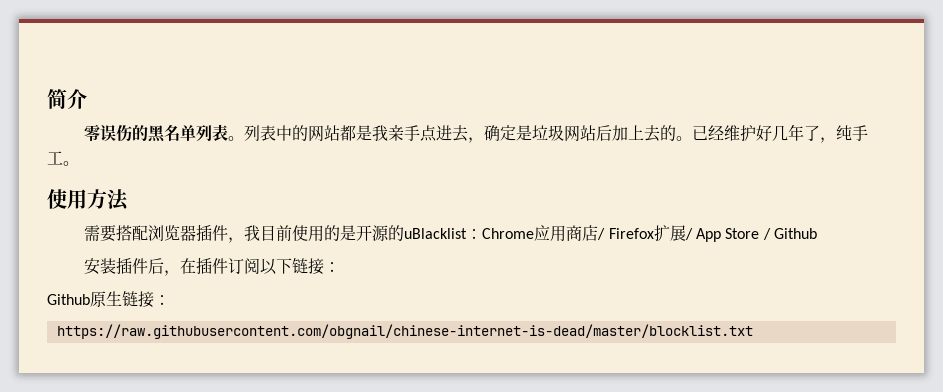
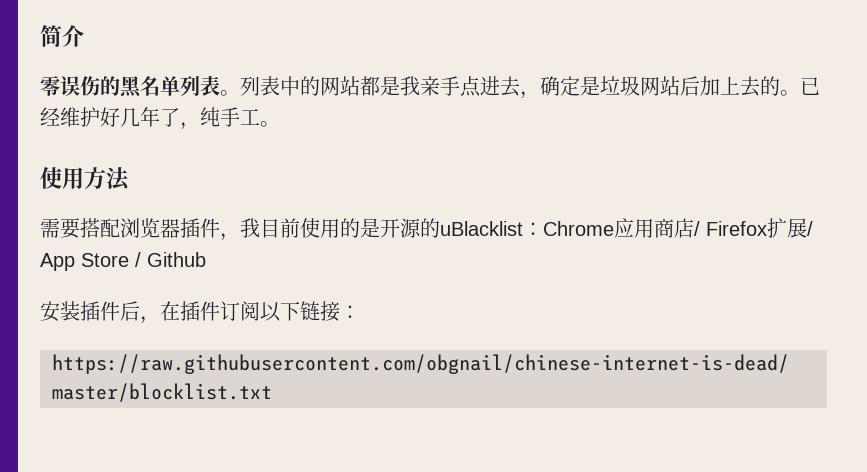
[47,291,170,308] // Github原生链接： -> (360, 312) none

